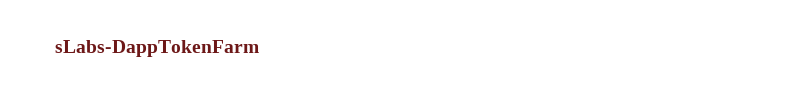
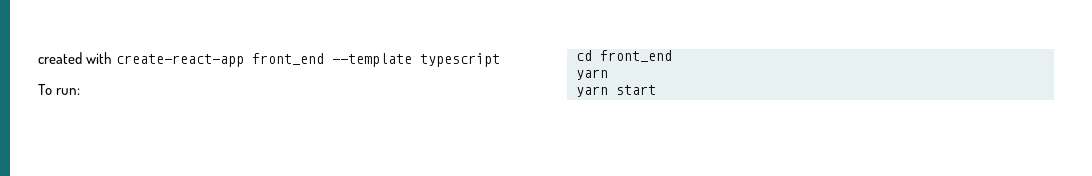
[55,40,259,57] sLabs-DappTokenFarm -> [38,52,501,67] [38,84,81,95] [576,50,672,62] [576,69,608,80] [576,85,656,97] created with create-react-app front_end --template typescript // To run: // cd front_end // yarn // yarn start

